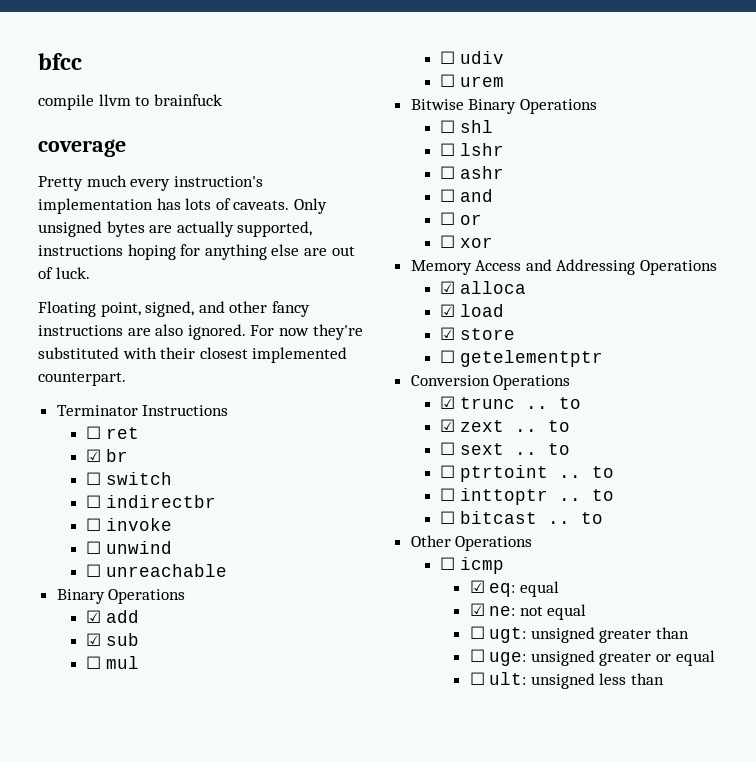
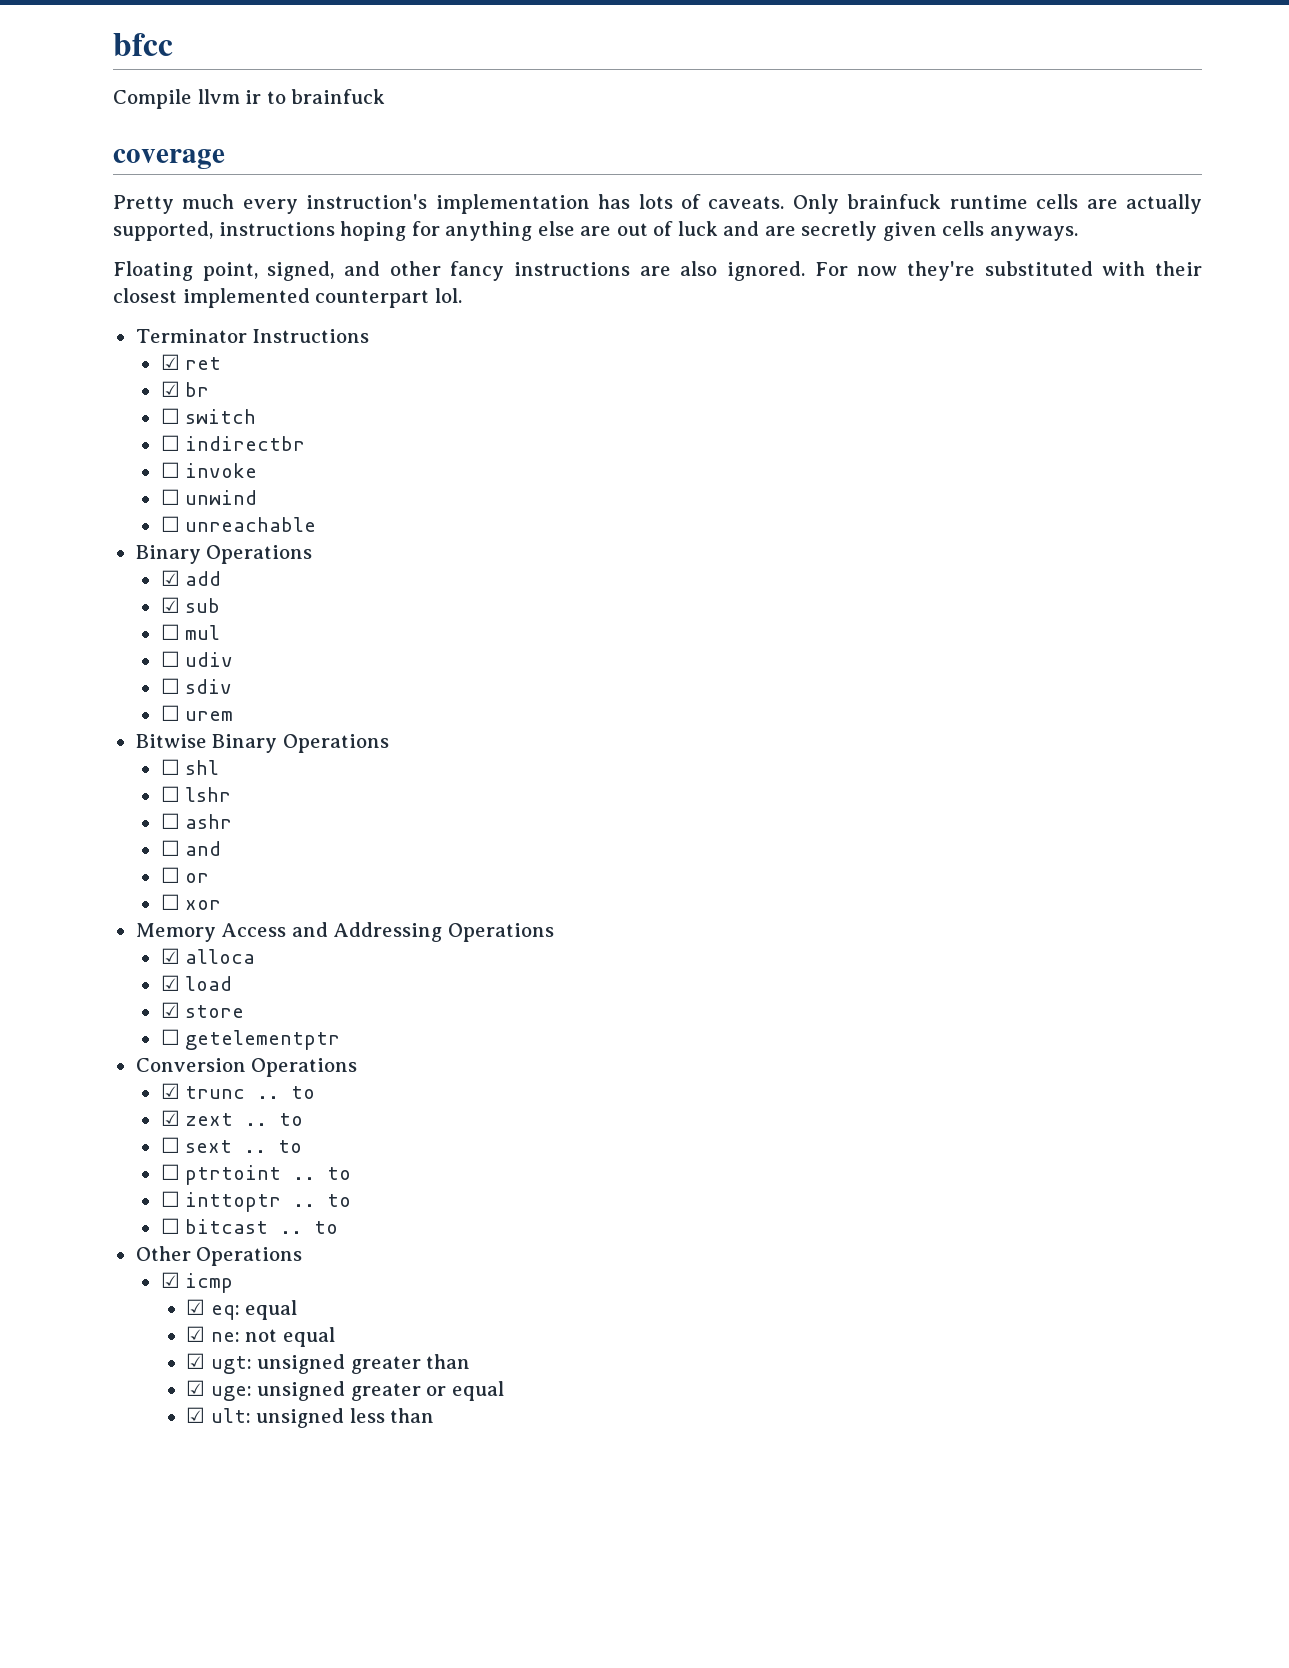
[38,94,131,110] compile llvm -> [113,89,262,109] Compile llvm ir
[38,221,145,237] unsigned bytes -> [847,194,1079,209] brainfuck runtime cells
[55,267,90,279] luck. -> [677,221,1079,241] luck and are secretly given cells anyways.
[38,372,126,386] counterpart. -> [315,288,462,308] counterpart lol.
[86,426,102,439] ☐ -> [160,354,180,370] ☑
(504, 57) none -> [160,678,233,694] // ☐ sdiv
[440,557,456,570] ☐ -> [160,1272,180,1288] ☑
[469,626,485,639] ☐ -> [185,1353,205,1369] ☑
[469,649,485,662] ☐ -> [185,1380,205,1396] ☑
[469,672,485,685] ☐ -> [185,1407,205,1423] ☑

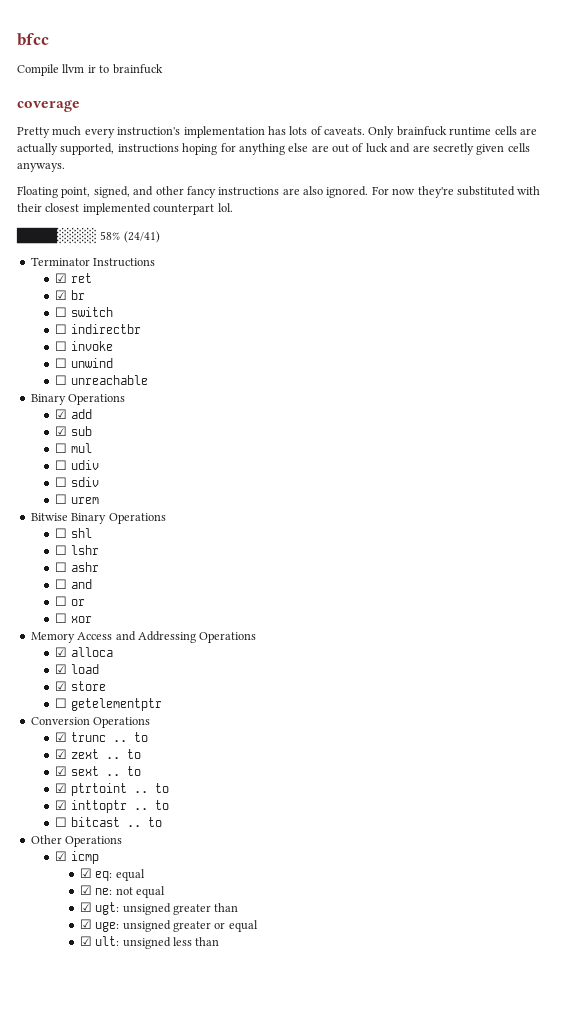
(462, 295) none -> [16,227,160,244] // ████░░░░ 58% (24/41)
[160,1137,180,1153] ☐ -> [55,766,68,776] ☑
[160,1164,180,1180] ☐ -> [55,783,68,793] ☑
[160,1191,180,1207] ☐ -> [55,800,68,810] ☑

